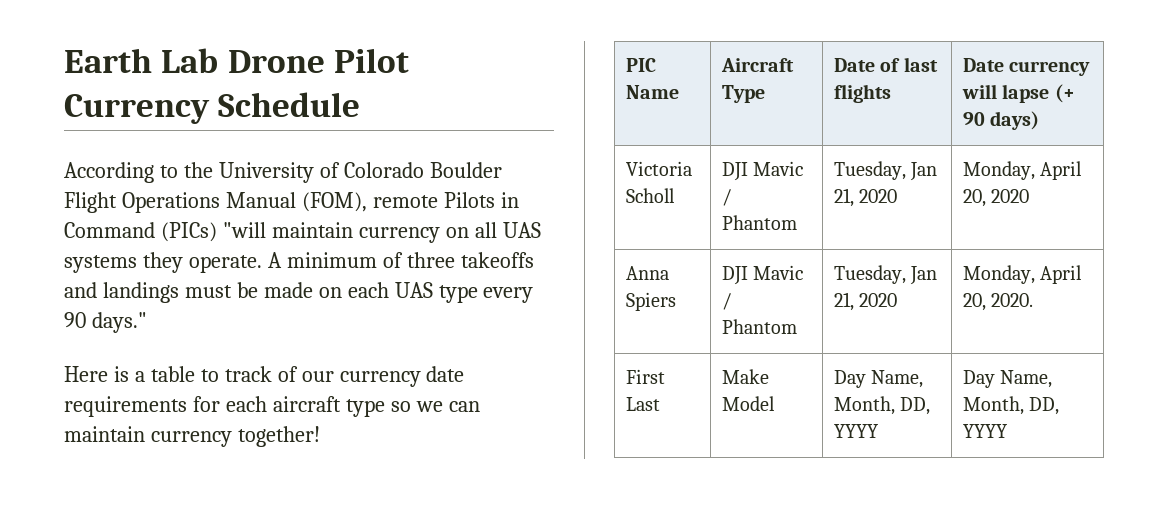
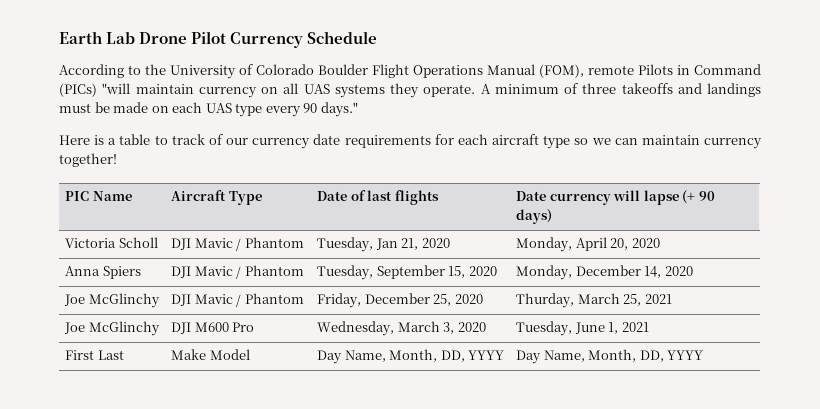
[910,266,938,285] [833,292,898,311] [962,265,1083,284] [962,293,1034,311] Jan 21, 2020 | Monday, April 20, 2020. -> [376,265,497,279] [516,265,693,280] [64,293,160,308] [171,293,304,307] [317,293,483,308] [516,293,672,308] [64,321,160,336] [171,322,255,334] [317,321,486,336] [516,321,649,336] September 15, 2020 | Monday, December 14, 2020 // Joe McGlinchy | DJI Mavic / Phantom | Friday, December 25, 2020 | Thurday, March 25, 2021 // Joe McGlinchy | DJI M600 Pro | Wednesday, March 3, 2020 | Tuesday, June 1, 2021

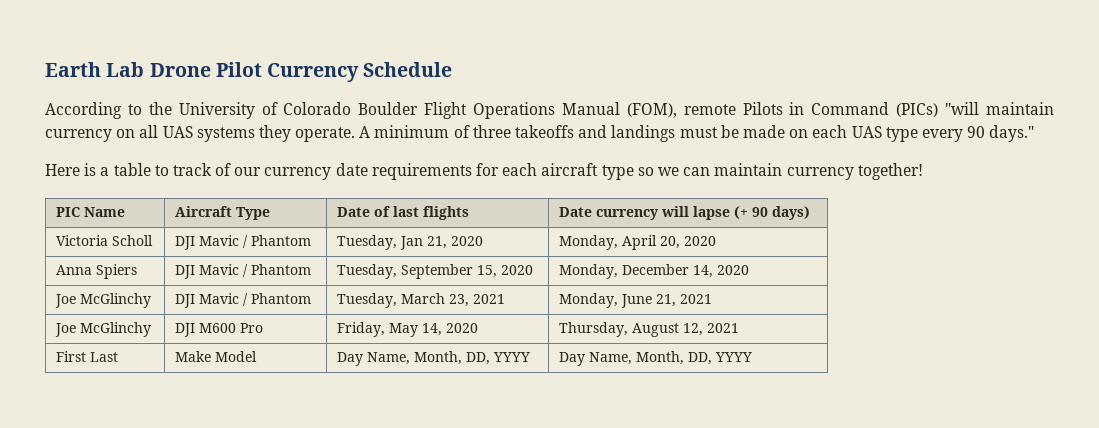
[317,293,483,308] [516,293,642,308] Friday, December 25, 2020 | Thurday, March 25, -> [336,293,505,308] [558,293,676,308] Tuesday, March 23, 2021 | Monday, June 21,
[317,321,486,336] [516,321,619,336] Wednesday, March 3, 2020 | Tuesday, June 1, -> [336,322,478,337] [558,322,703,337] Friday, May 14, 2020 | Thursday, August 12,

